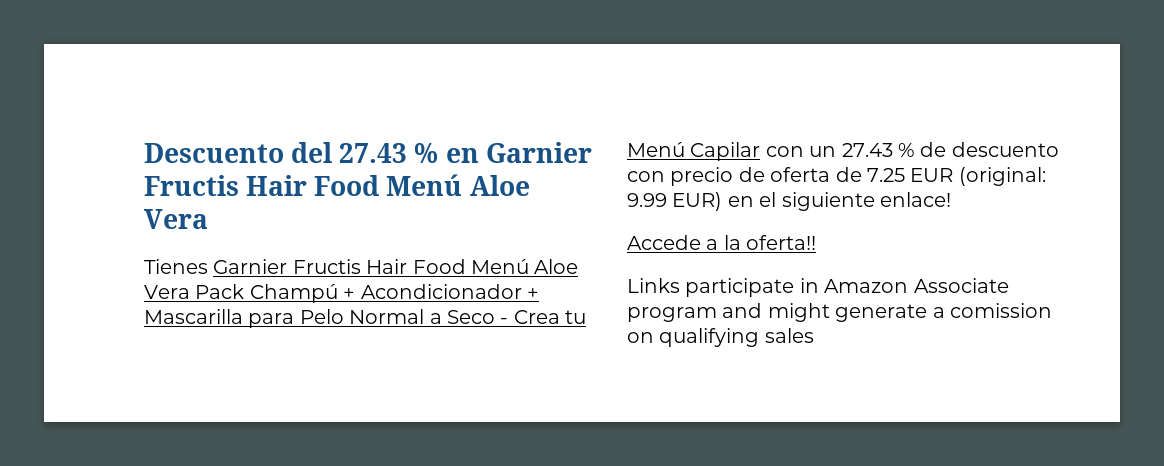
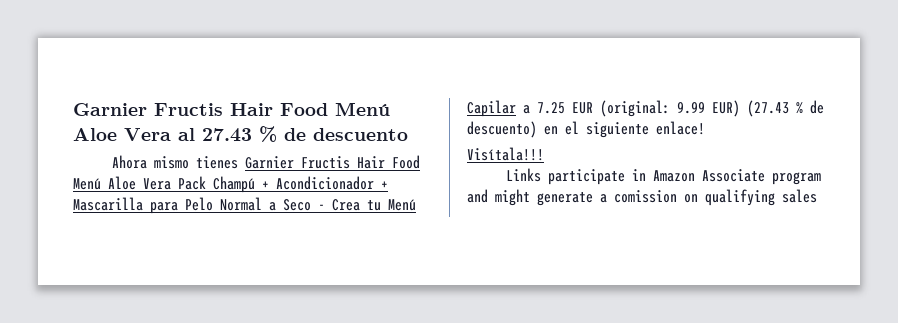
[144,142,592,163] [144,174,530,196] [144,209,208,229] [144,259,208,274] Descuento del 27.43 % en Garnier Fructis Hair Food Menú Aloe Vera // Tienes -> [73,102,390,116] [73,126,408,142] [112,155,239,169] Garnier Fructis Hair Food Menú Aloe Vera al 27.43 % de descuento // Ahora mismo tienes
[765,142,1059,157] [627,167,862,186] con un 27.43 % de descuento con precio de oferta de -> [523,105,530,114] a
(723, 201) none -> [747,100,824,117] [467,121,537,138] (27.43 % de descuento)
[627,235,817,250] Accede a la oferta!! -> [467,147,544,161] Visítala!!!

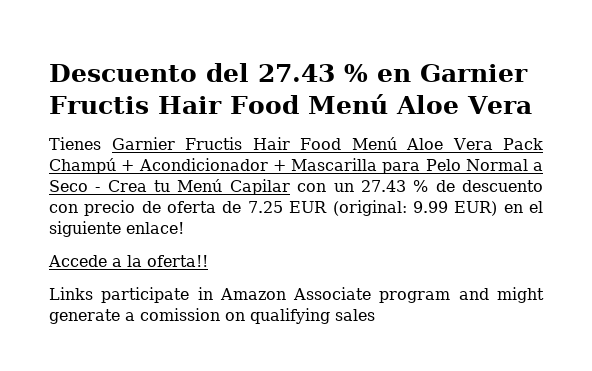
[73,102,390,116] [73,126,408,142] [112,155,239,169] Garnier Fructis Hair Food Menú Aloe Vera al 27.43 % de descuento // Ahora mismo tienes -> [49,63,528,82] [49,94,532,114] [49,137,101,150] Descuento del 27.43 % en Garnier Fructis Hair Food Menú Aloe Vera // Tienes
[523,105,530,114] a -> [297,180,543,192] [49,200,242,216] con un 27.43 % de descuento con precio de oferta de
[747,100,824,117] [467,121,537,138] (27.43 % de descuento) -> (498, 208) none
[467,147,544,161] Visítala!!! -> [48,255,208,267] Accede a la oferta!!

